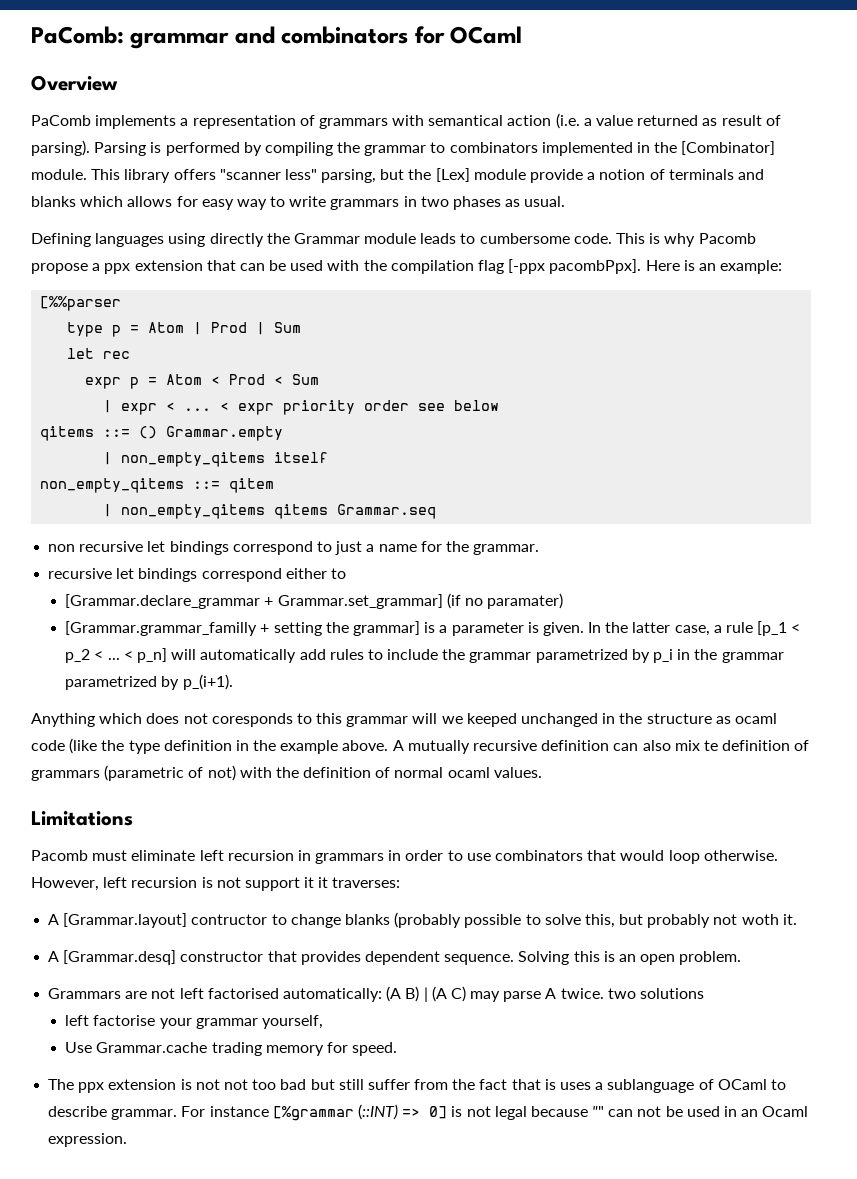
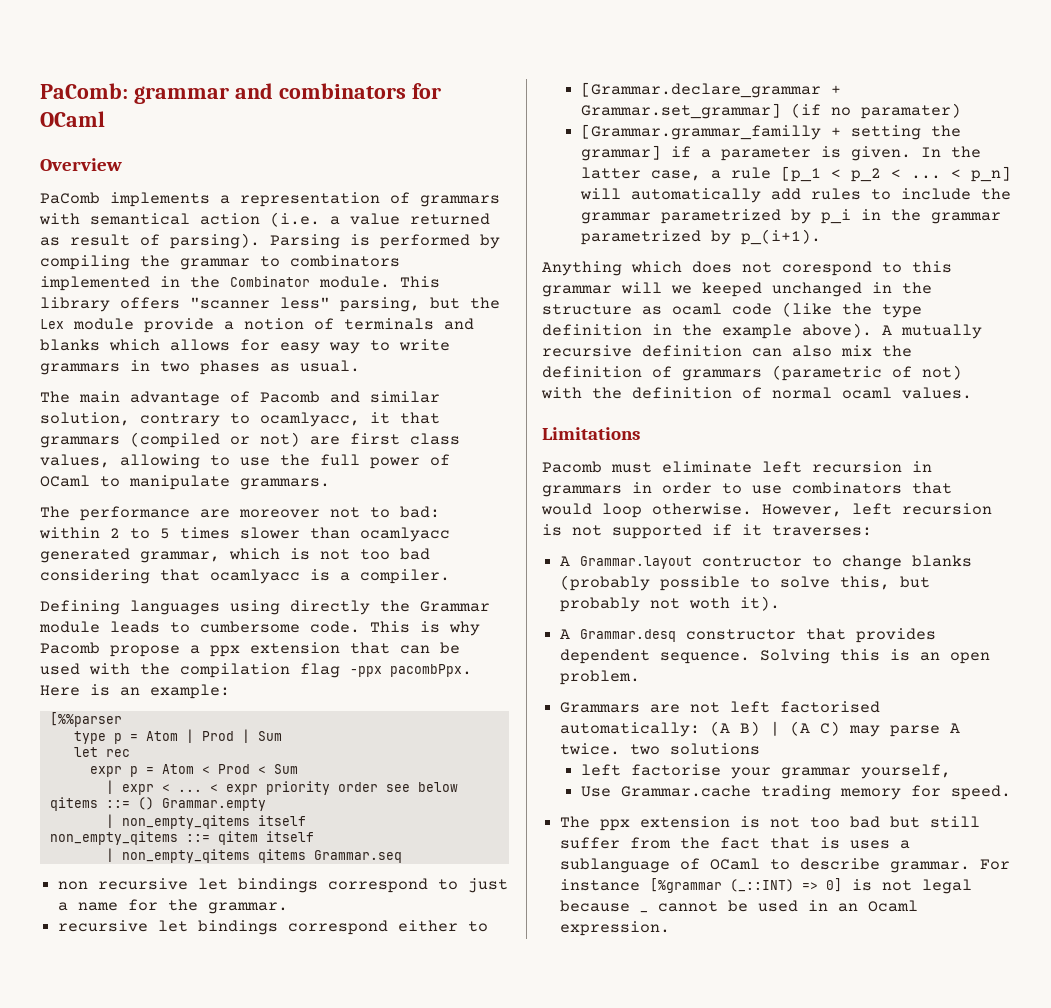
[681,141,776,155] [Combinator] -> [230,276,310,287] Combinator
[435,168,470,182] [Lex] -> [40,319,64,329] Lex
(566, 201) none -> [40,391,440,406] [40,412,440,427] [40,432,460,448] [40,454,450,469] [40,475,330,490] [40,506,440,521] [39,527,450,542] [40,548,430,563] [40,569,450,584] // The main advantage of Pacomb and similar solution, contrary to ocamlyacc, it that grammars (compiled or not) are first class values, allowing to use the full power of OCaml to manipulate grammars. // The performance are moreover not to bad: within 2 to 5 times slower than ocamlyacc generated grammar, which is not too bad considering that ocamlyacc is a compiler.
[508,259,642,274] [-ppx pacombPpx]. -> [350,664,472,677] -ppx pacombPpx.
(275, 485) none -> [265,831,314,842] itself
[424,622,436,633] is -> [670,146,691,157] if
[211,713,293,727] coresponds -> [782,261,872,276] corespond
[342,740,389,751] above. -> [802,323,872,338] above).
[703,740,718,751] te -> [882,345,912,357] the
[244,877,315,891] support it -> [612,524,732,539] supported if
[63,913,188,928] [Grammar.layout] -> [580,556,693,569] Grammar.layout
[782,914,797,925] [48,950,177,965] it. // A [Grammar.desq] -> [740,596,781,611] [560,629,677,642] it). // A Grammar.desq
[223,1079,248,1090] not -> (801, 822) none
[357,1104,398,1120] (::INT) -> [730,879,795,892] (_::INT)
[592,1106,662,1117] "" can not -> [640,901,719,913] _ cannot

